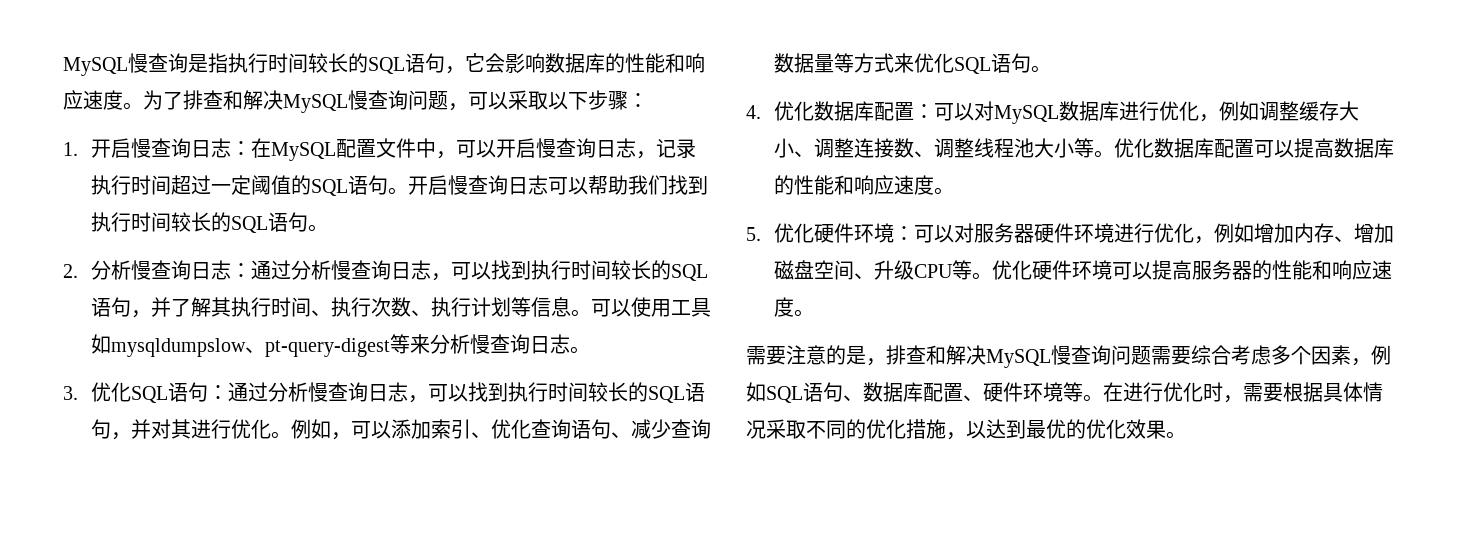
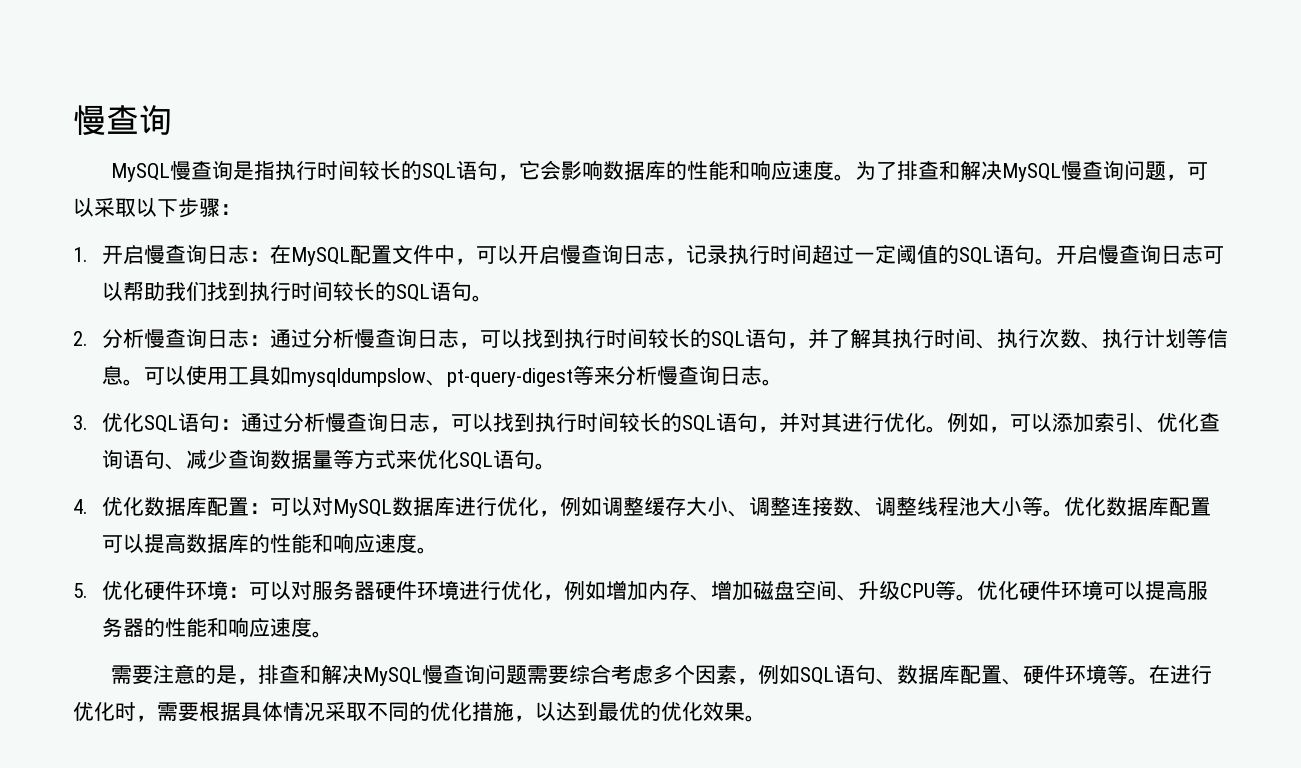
(63, 66) none -> [73,105,172,135] 慢查询 //

